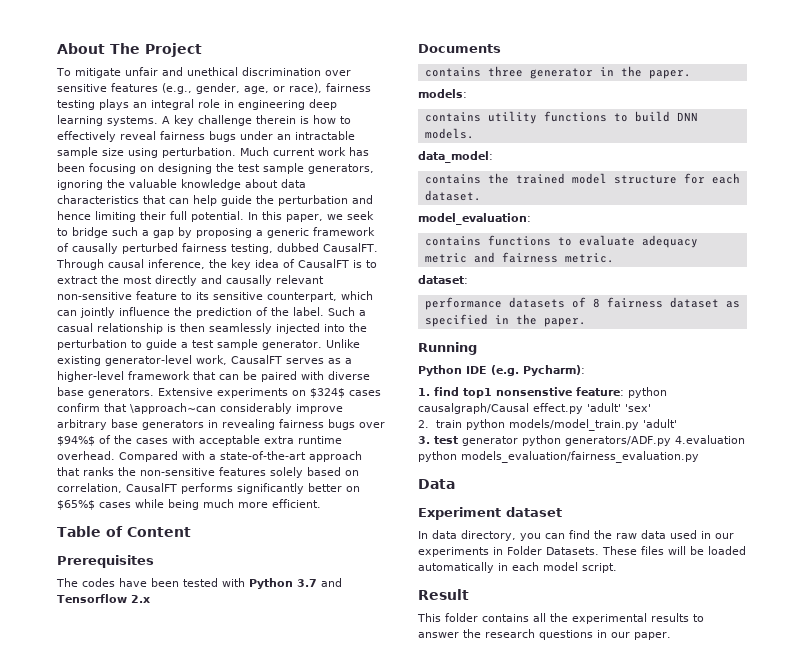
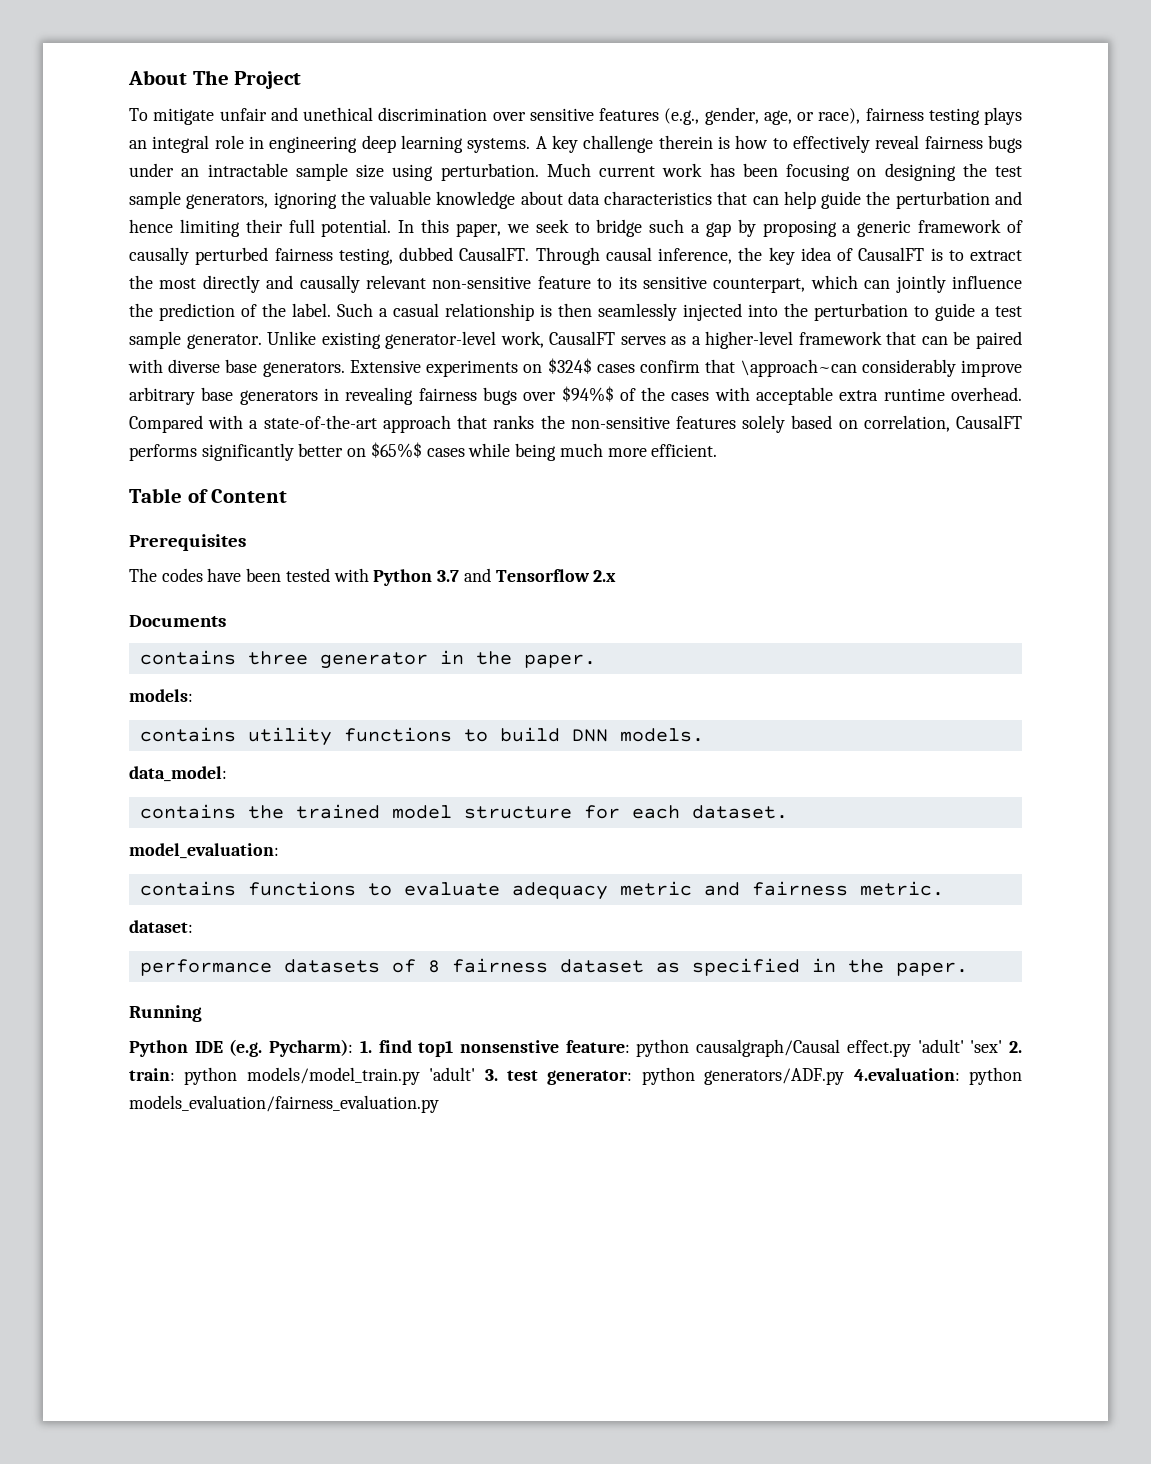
(585, 370) // -> (354, 1048) none
[418,420,462,428] // 2. train -> [1008,1041,1022,1053] [129,1068,175,1081] 2. train:
(677, 423) // -> (476, 1074) none
[462,436,518,446] generator -> [547,1070,633,1085] generator:
[674,435,745,444] 4.evaluation -> [853,1068,960,1081] 4.evaluation:
[418,479,455,489] [418,507,562,520] [418,530,734,541] [418,546,746,557] [418,562,617,573] [418,589,469,600] [417,613,704,624] [418,629,671,640] // Data // Experiment dataset // In data directory, you can find the raw data used in our experiments in Folder Datasets. These files will be loaded automatically in each model script. // Result // This folder contains all the experimental results to answer the research questions in our paper. -> (439, 1104) none

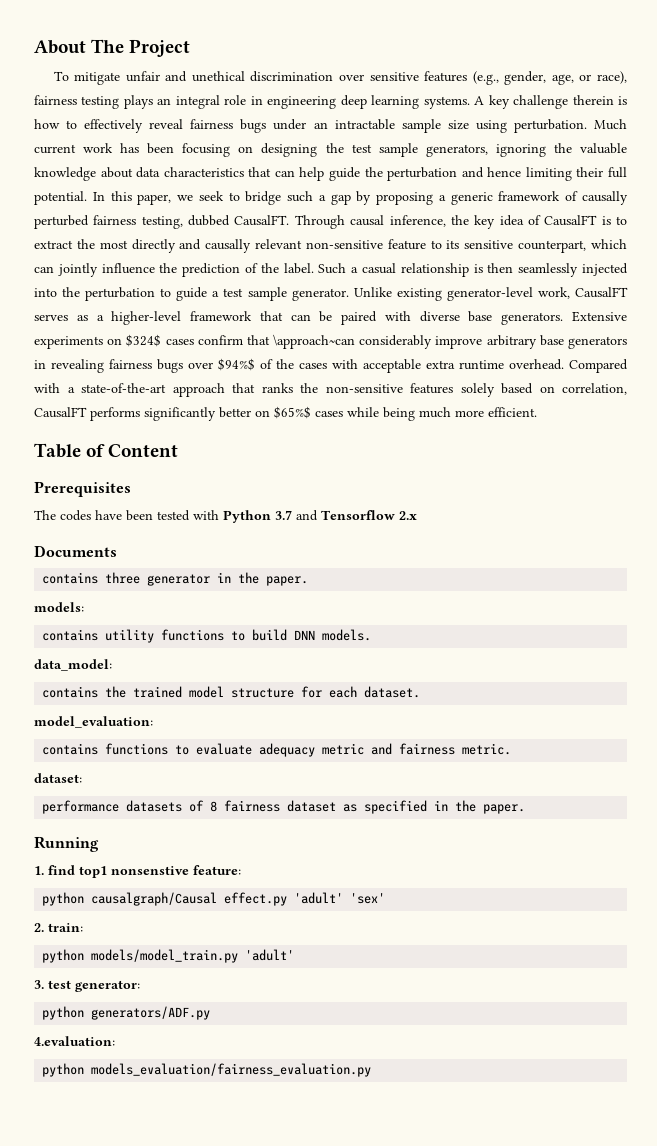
[129,1039,354,1057] Python IDE (e.g. Pycharm): -> (99, 844) none
(630, 1046) none -> (241, 870) //
(1003, 1046) none -> (386, 898) //
(175, 1074) none -> (83, 927) //
(476, 1074) none -> (295, 955) //
(633, 1077) none -> (140, 986) //
(845, 1076) none -> (211, 1013) //
(960, 1074) none -> (115, 1041) //

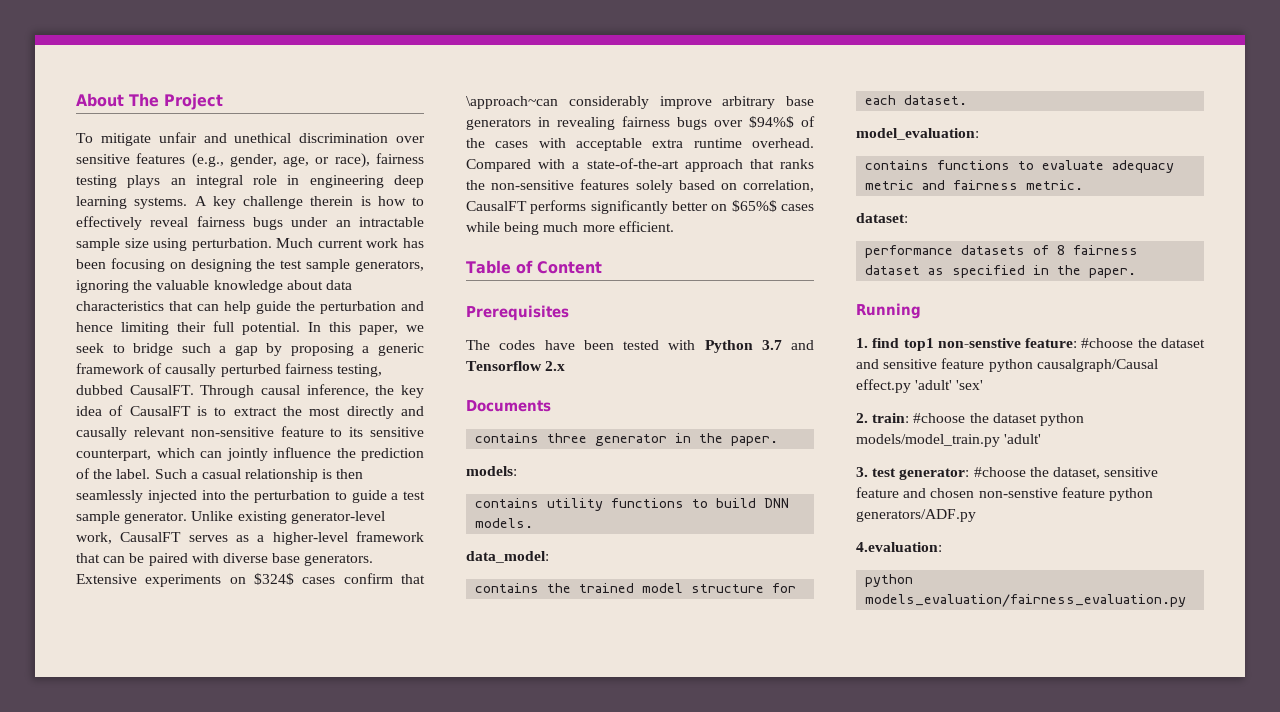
[111,866,189,875] nonsenstive -> [937,338,1021,348] non-senstive
(241, 870) // -> [1081,338,1205,348] [856,358,985,369] #choose the dataset and sensitive feature
(83, 927) // -> [913,413,1037,423] #choose the dataset
(140, 986) // -> [973,467,1159,479] [856,487,1105,498] #choose the dataset, sensitive feature and chosen non-senstive feature

